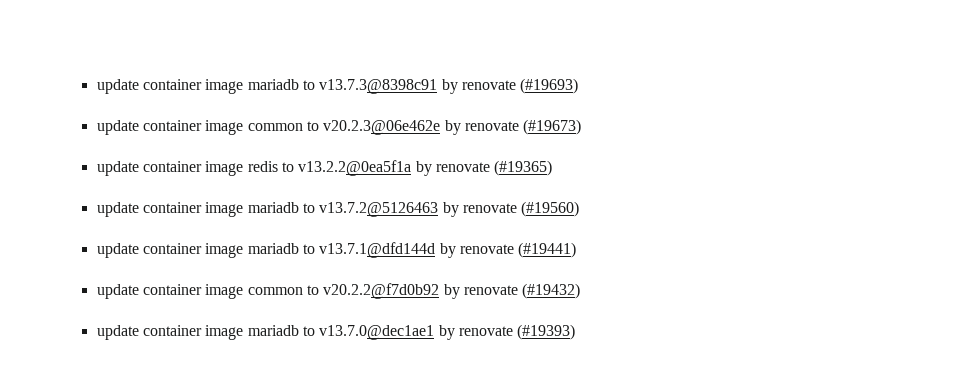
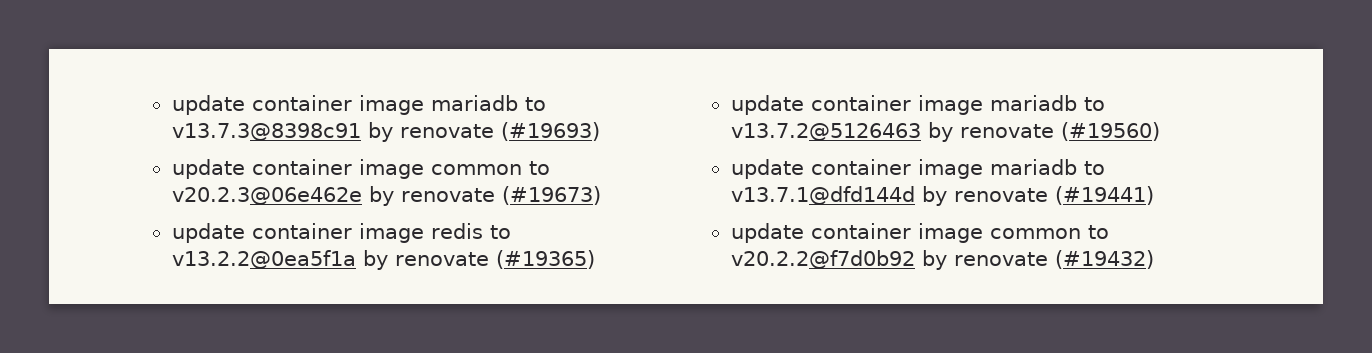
[96,324,576,340] // update container image mariadb to v13.7.0@dec1ae1 by renovate (#19393) -> (1154, 259) none

